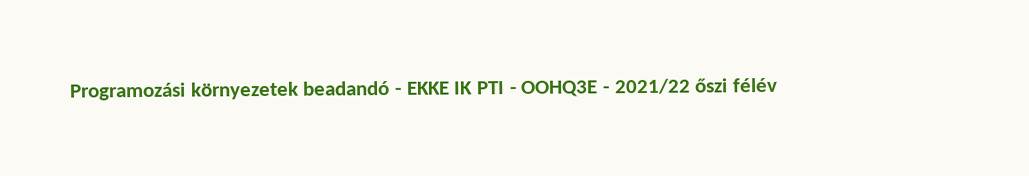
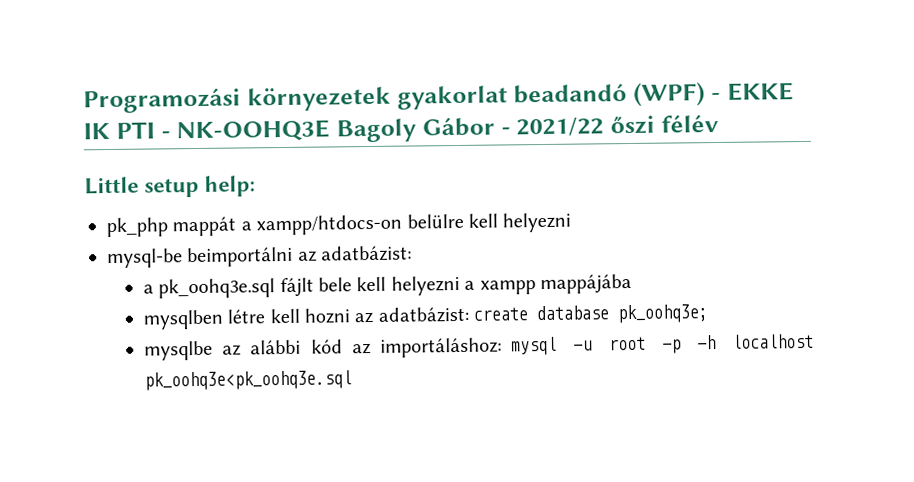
[302,80,391,96] beadandó -> [396,82,705,110] gyakorlat beadandó (WPF)
[520,80,599,97] OOHQ3E -> [176,117,495,143] NK-OOHQ3E Bagoly Gábor
(779, 85) none -> [84,175,257,198] [106,212,572,238] [107,245,413,269] [142,273,632,299] [142,304,709,330] [143,333,815,361] [143,370,352,391] // Little setup help: // pk_php mappát a xampp/htdocs-on belülre kell helyezni // mysql-be beimportálni az adatbázist: // a pk_oohq3e.sql fájlt bele kell helyezni a xampp mappájába // mysqlben létre kell hozni az adatbázist: create database pk_oohq3e; // mysqlbe az alábbi kód az importáláshoz: mysql -u root -p -h localhost pk_oohq3e<pk_oohq3e.sql

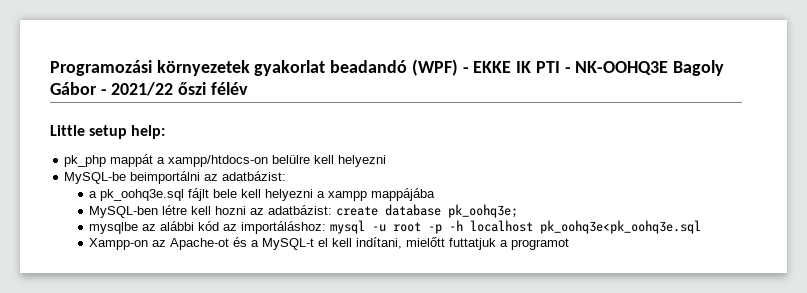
[107,248,183,269] mysql-be -> [64,172,127,184] MySQL-be
[142,309,223,330] mysqlben -> [89,206,159,218] MySQL-ben
(352, 380) none -> [89,237,570,250] // Xampp-on az Apache-ot és a MySQL-t el kell indítani, mielőtt futtatjuk a programot

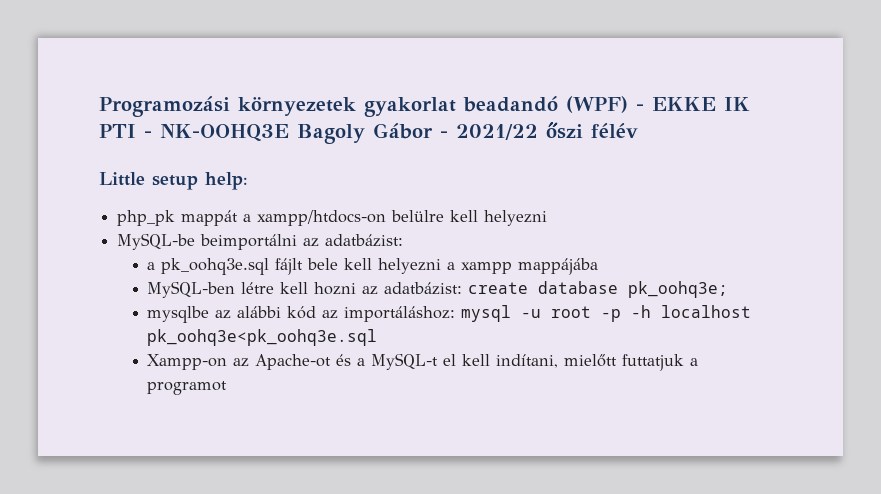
[64,155,107,167] pk_php -> [117,210,176,226] php_pk

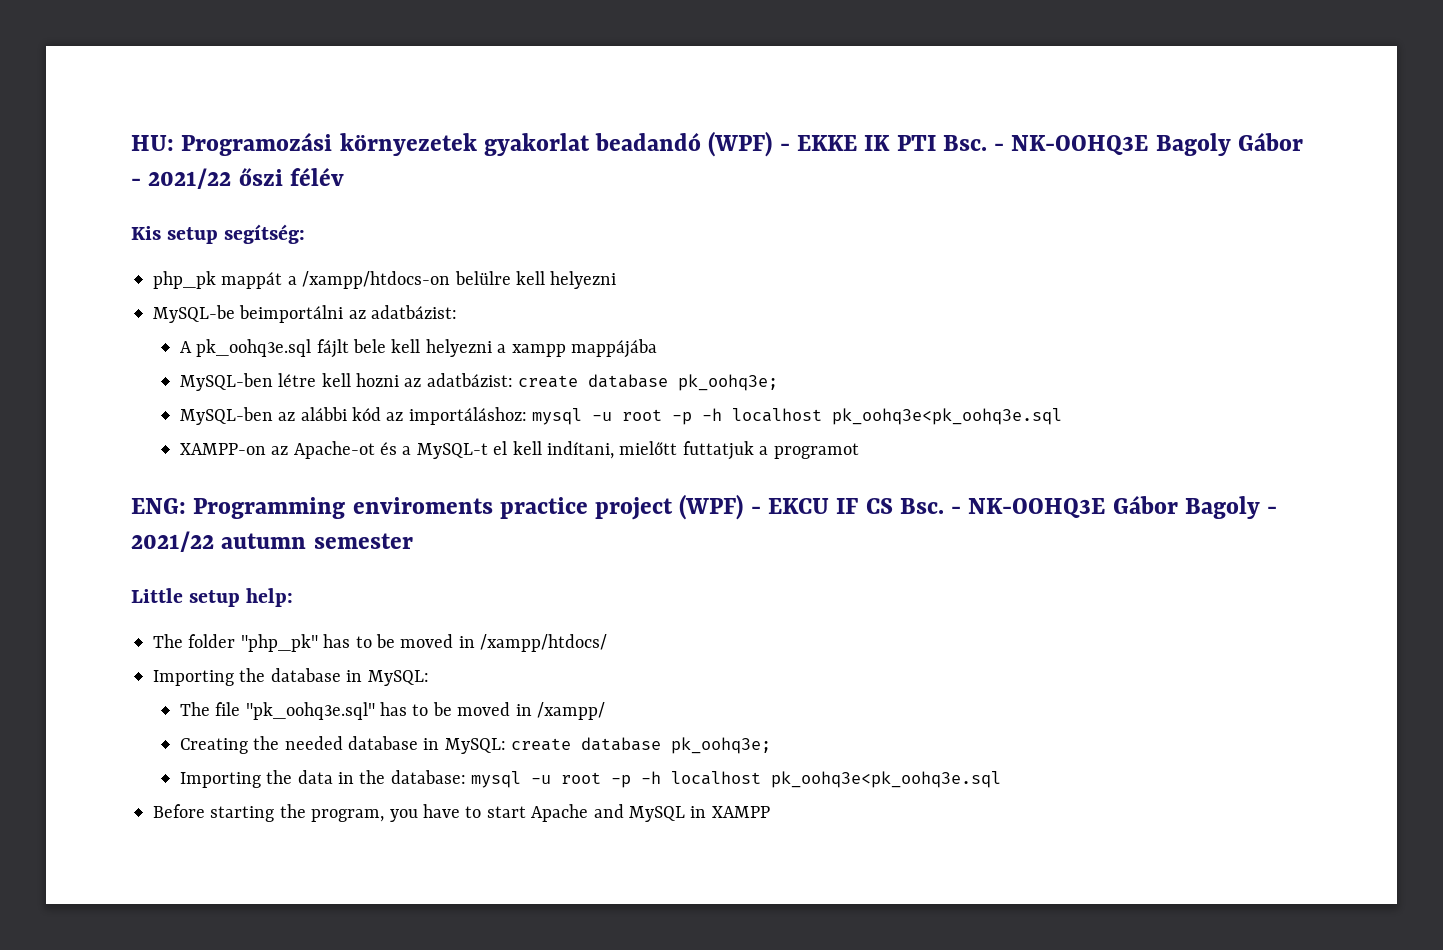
(99, 106) none -> [131,135,174,151] HU:
(136, 131) none -> [942,135,987,151] Bsc.
[99,172,248,190] Little setup help: -> [131,224,306,244] Kis setup segítség:
[257,210,387,226] xampp/htdocs-on -> [302,271,451,289] /xampp/htdocs-on
[147,262,156,270] a -> [179,341,192,353] A
[147,306,210,323] mysqlbe -> [179,407,273,425] MySQL-ben
[147,354,228,370] Xampp-on -> [179,443,266,455] XAMPP-on
(228, 388) none -> [131,494,1278,520] [131,531,413,552] [131,588,294,607] [153,634,608,652] [153,668,429,686] [179,702,605,720] [179,736,772,754] [179,770,1002,788] [153,804,770,822] // ENG: Programming enviroments practice project (WPF) - EKCU IF CS Bsc. - NK-OOHQ3E Gábor Bagoly - 2021/22 autumn semester // Little setup help: // The folder "php_pk" has to be moved in /xampp/htdocs/ // Importing the database in MySQL: // The file "pk_oohq3e.sql" has to be moved in /xampp/ // Creating the needed database in MySQL: create database pk_oohq3e; // Importing the data in the database: mysql -u root -p -h localhost pk_oohq3e<pk_oohq3e.sql // Before starting the program, you have to start Apache and MySQL in XAMPP

